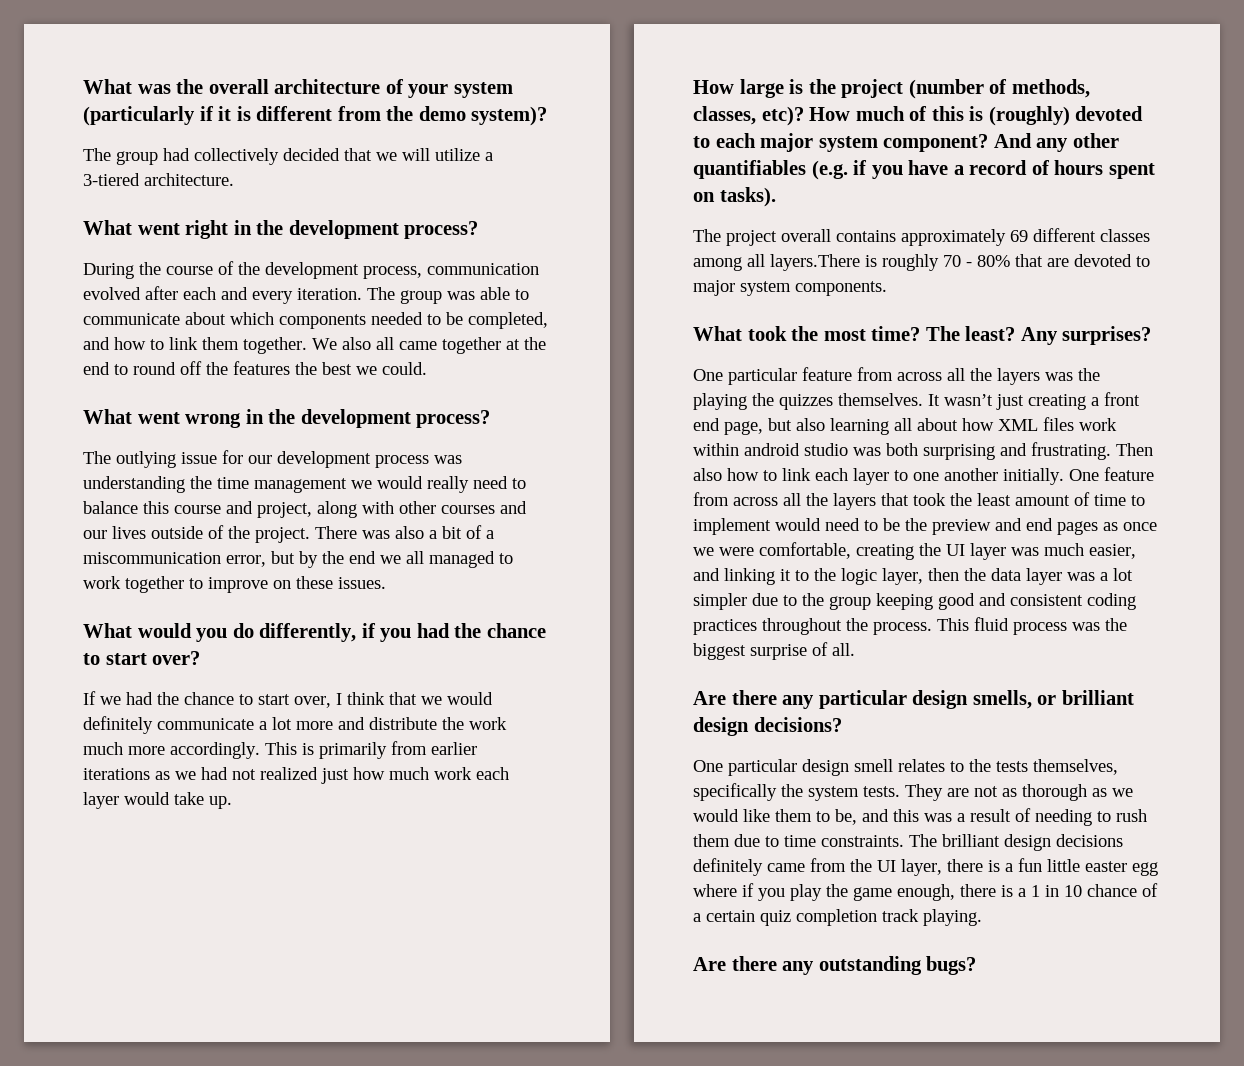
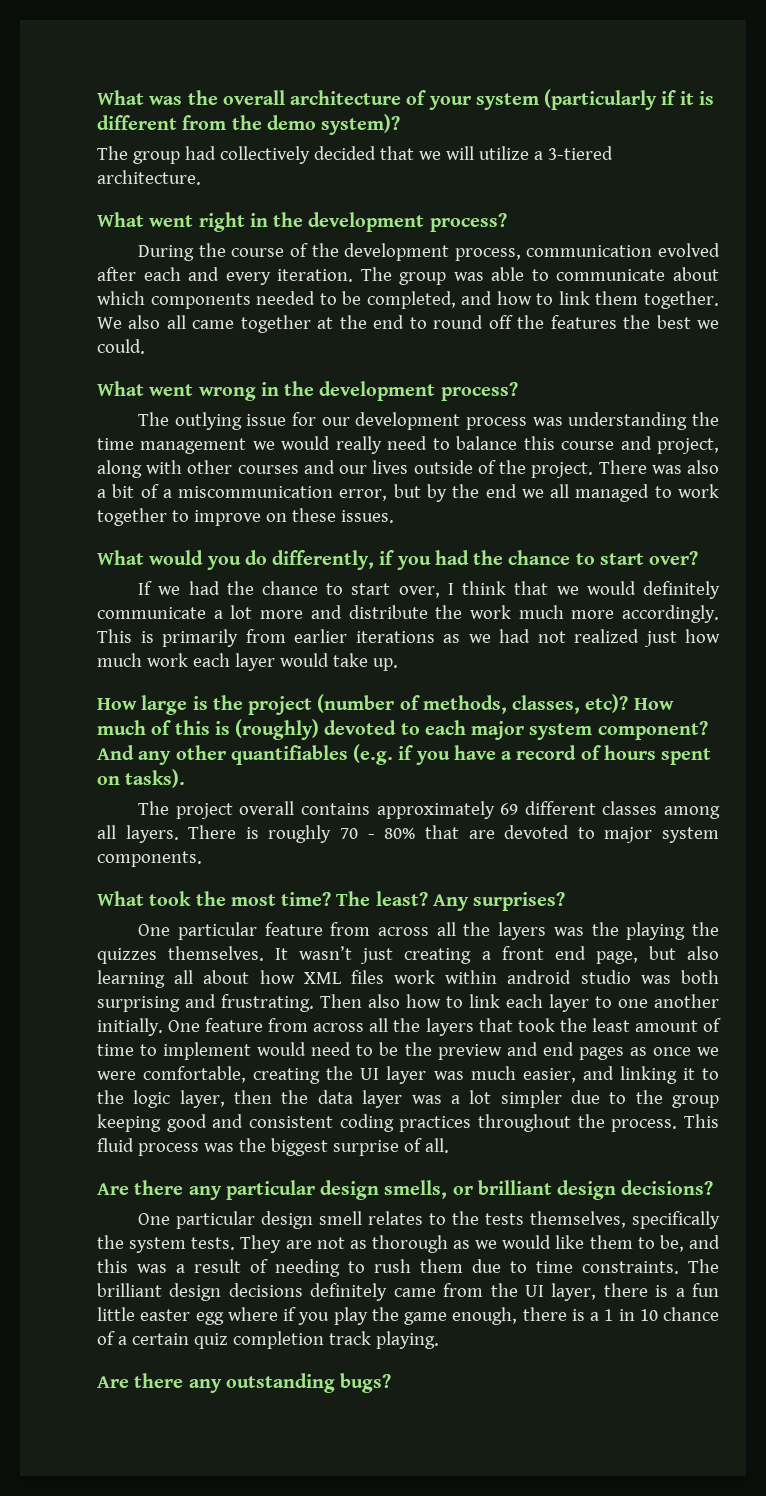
[770,254,860,271] layers.There -> [125,825,237,843] layers. There

